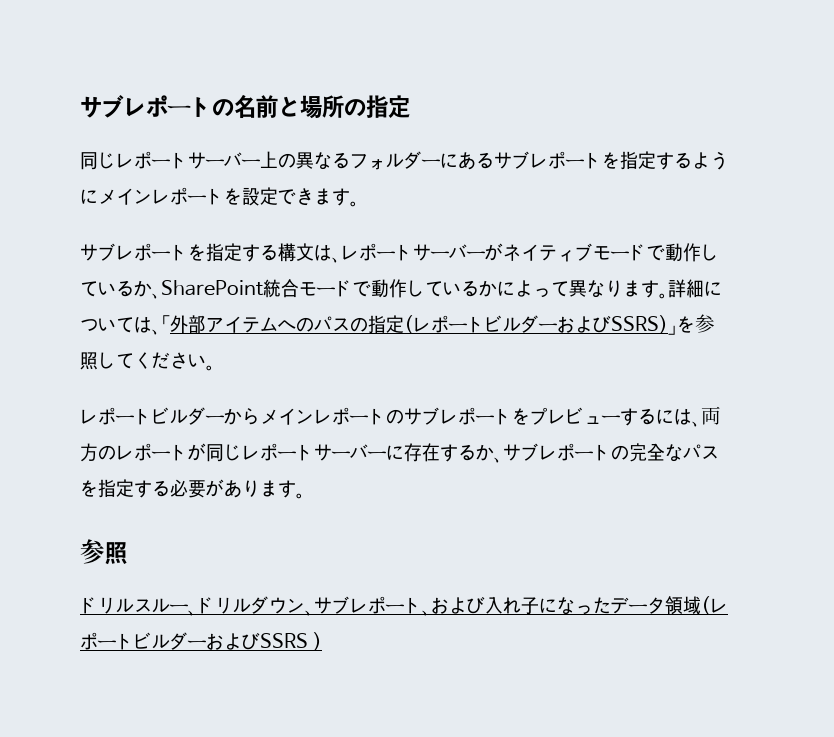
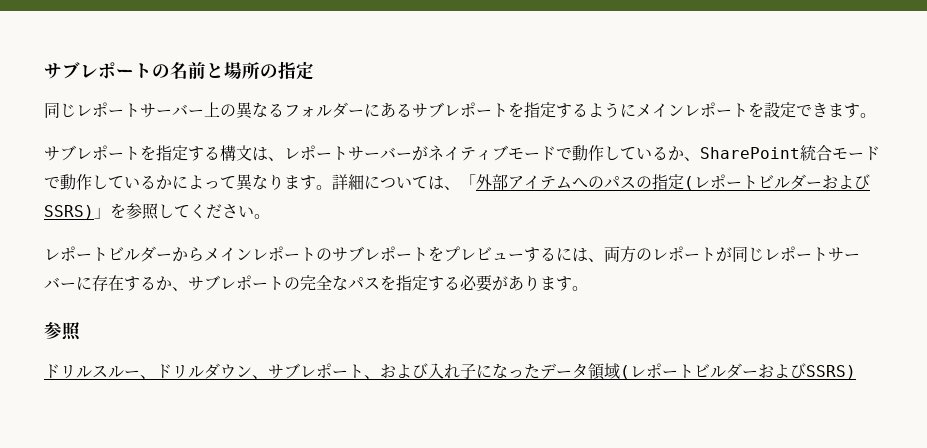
[260,632,323,651] SSRS ) -> [806,365,856,379] SSRS)

